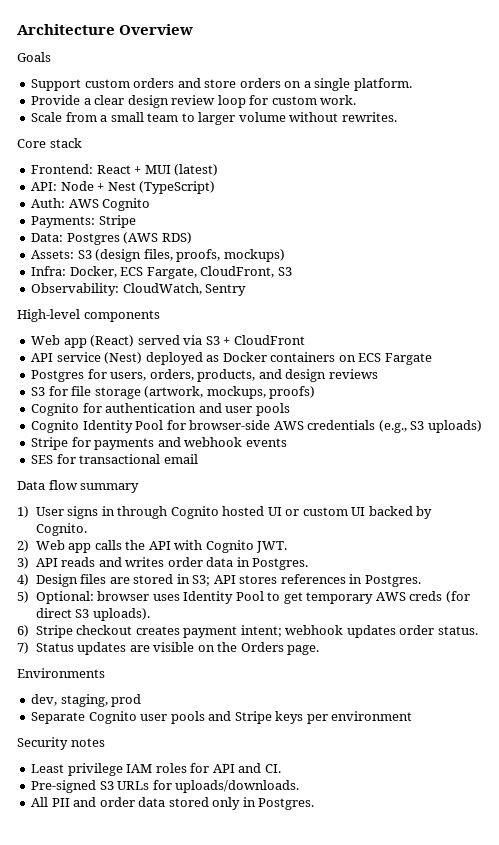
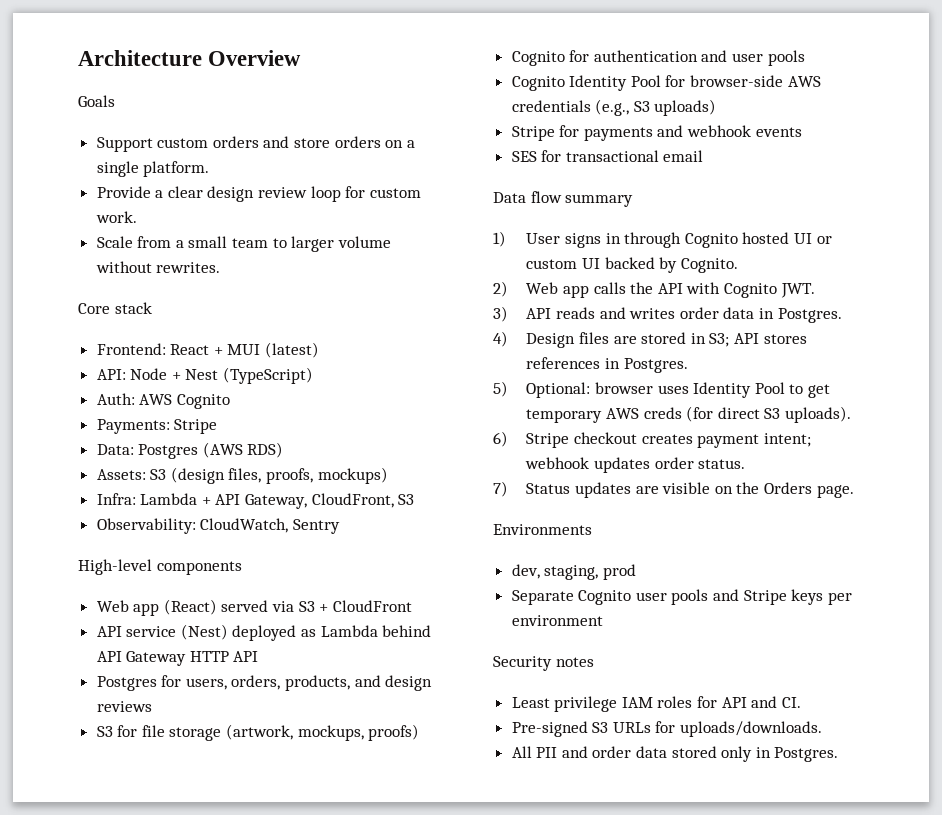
[69,266,197,279] Docker, ECS Fargate, -> [140,493,308,509] Lambda + API Gateway,
[222,352,432,365] Docker containers on ECS Fargate -> [320,625,432,637] [96,651,259,666] Lambda behind API Gateway HTTP API

